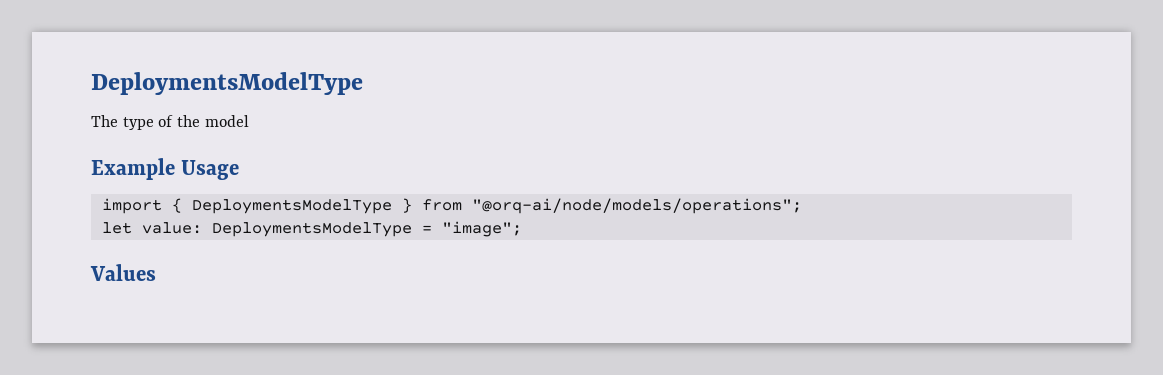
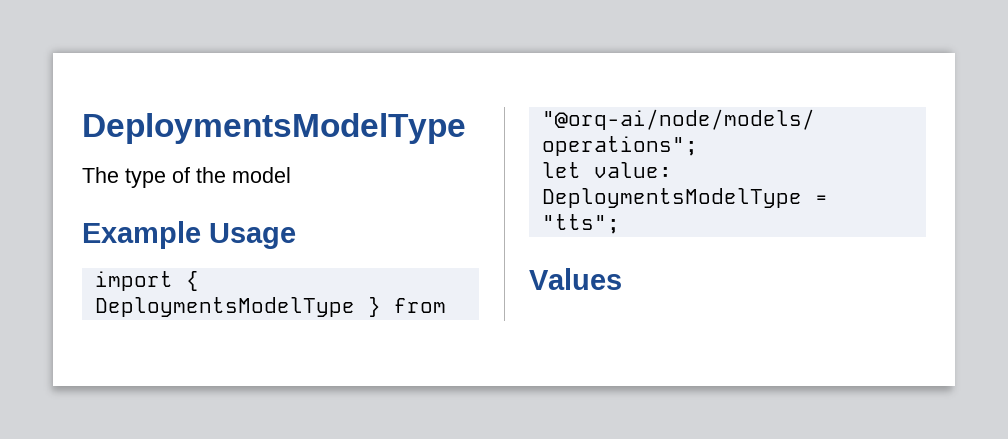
[441,221,522,237] "image"; -> [541,214,620,234] "tts";

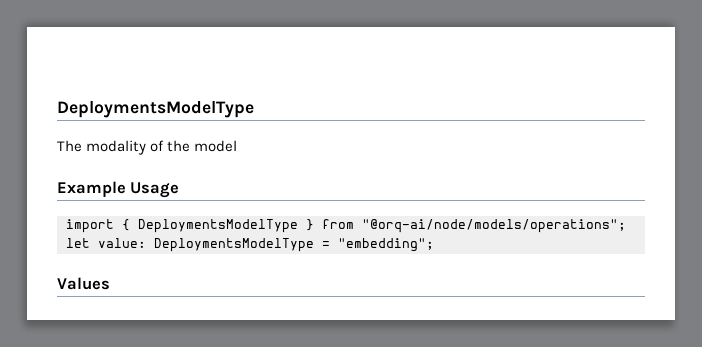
[125,168,166,188] type -> [86,140,147,155] modality
[541,214,620,234] "tts"; -> [338,238,434,252] "embedding";

